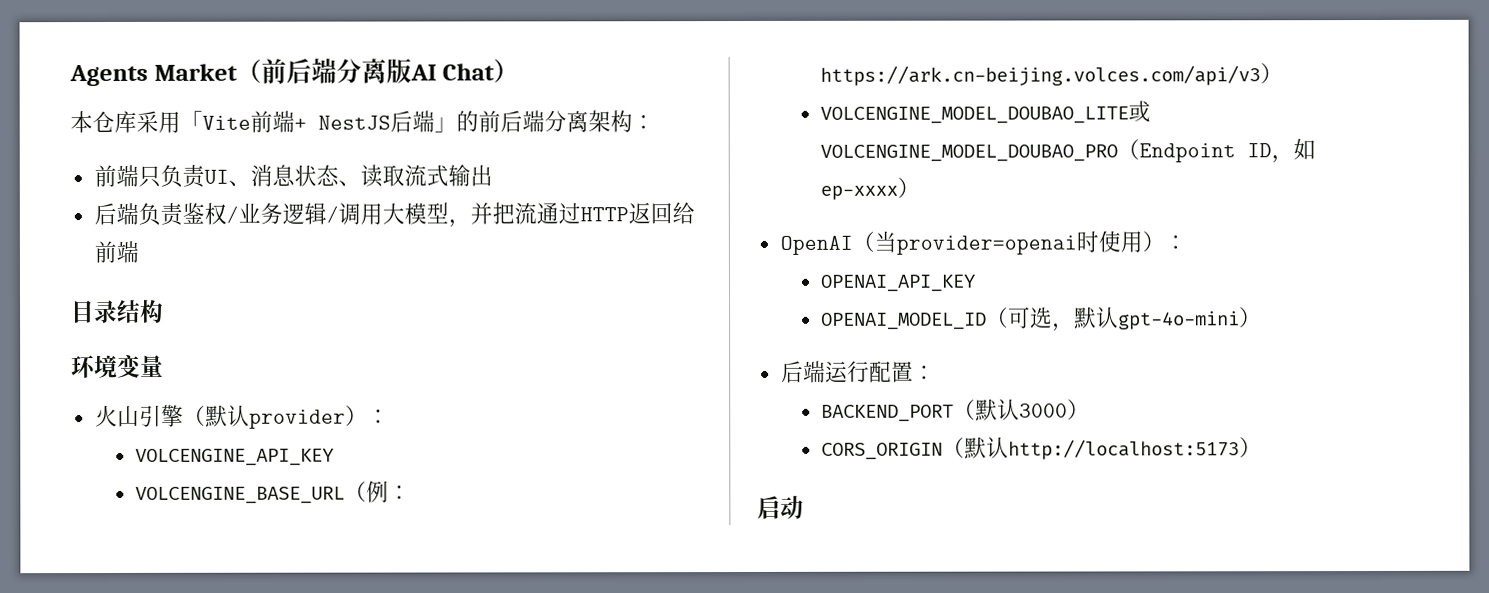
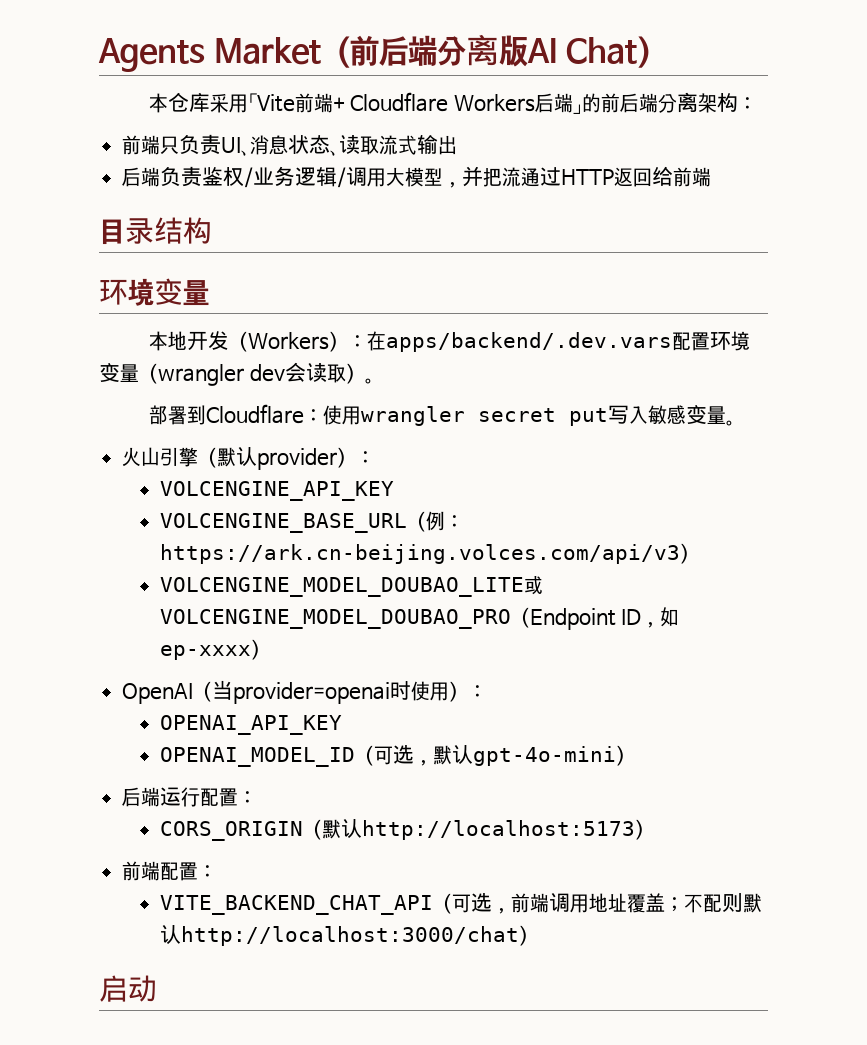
[318,115,391,130] NestJS -> [350,92,536,112] Cloudflare Workers
(164, 365) none -> [148,331,750,352] [99,362,374,386] [148,404,735,426] // 本地开发（Workers）：在apps/backend/.dev.vars配置环境变量（wrangler dev会读取）。 // 部署到Cloudflare：使用wrangler secret put写入敏感变量。
[821,398,1091,422] // BACKEND_PORT（默认3000） -> (258, 797) none
(1263, 448) none -> [122,861,218,881] [159,893,762,915] [159,925,538,946] // 前端配置： // VITE_BACKEND_CHAT_API（可选，前端调用地址覆盖；不配则默认http://localhost:3000/chat）

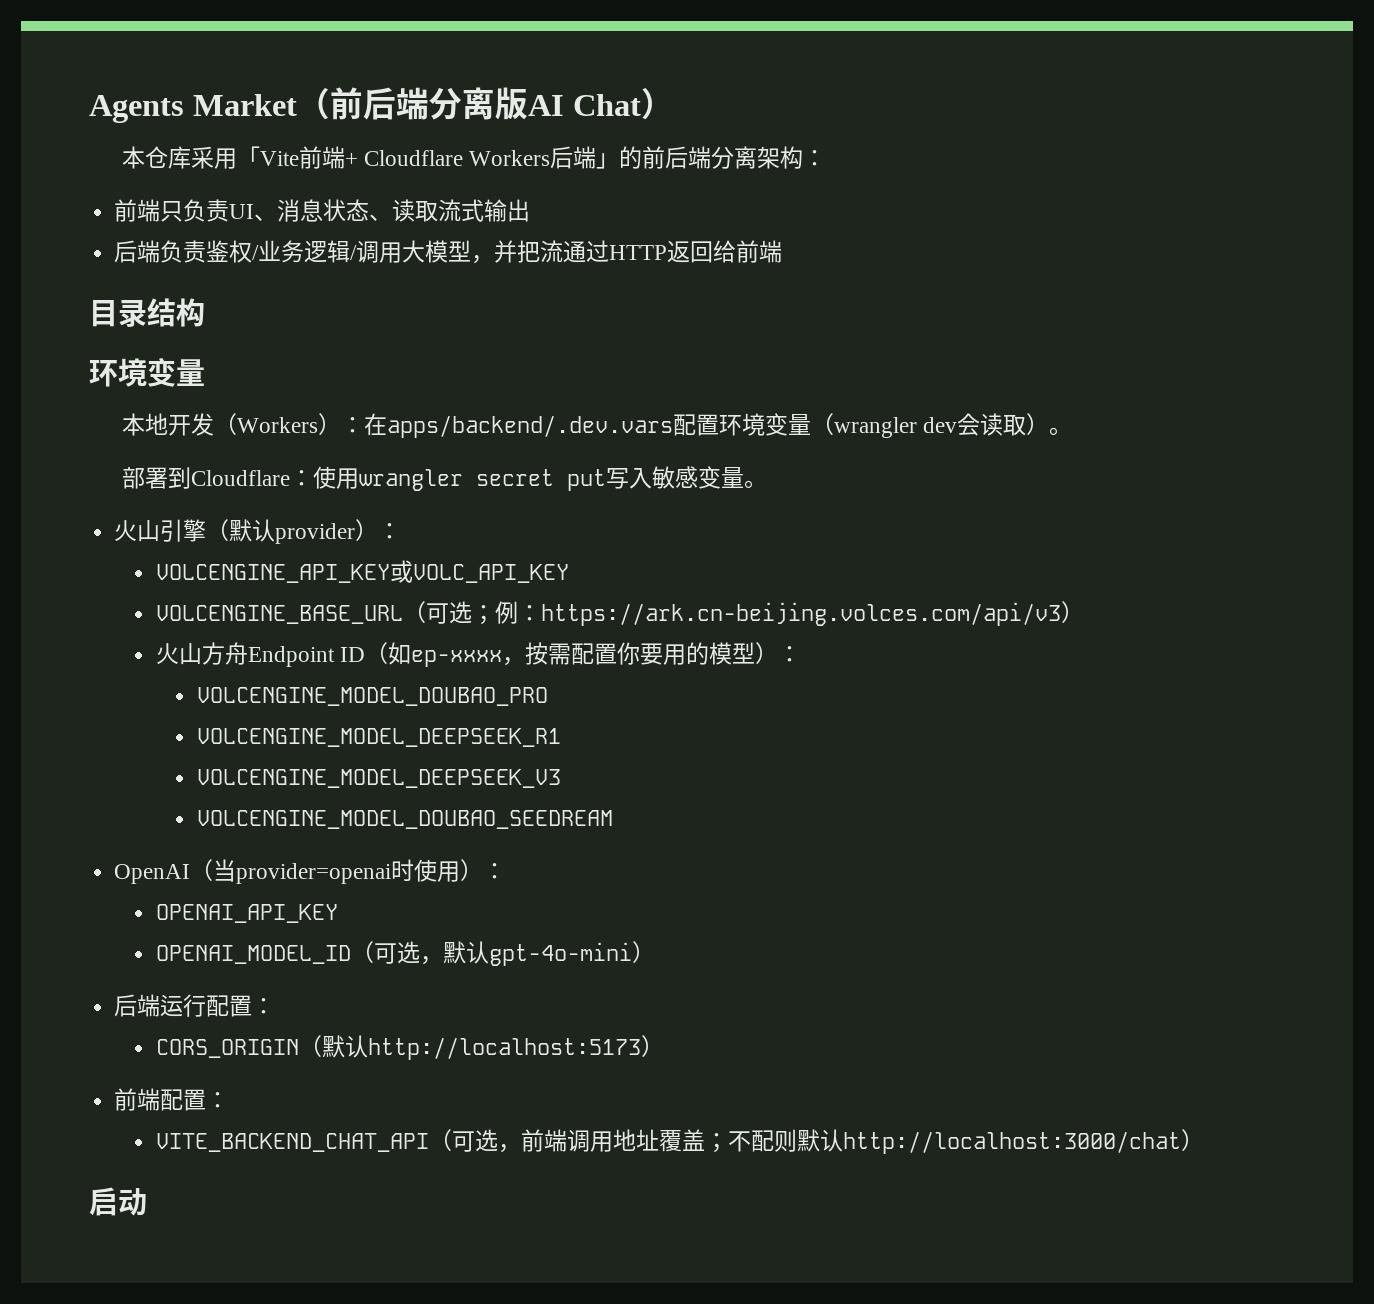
(394, 491) none -> [389,560,569,583] 或VOLC_API_KEY
(426, 521) none -> [425,601,495,625] 可选；
[159,576,543,597] [159,607,680,630] [159,639,270,660] VOLCENGINE_MODEL_DOUBAO_LITE或VOLCENGINE_MODEL_DOUBAO_PRO（Endpoint ID，如ep-xxxx） -> [155,642,801,667] [197,687,549,706] [197,728,562,747] [197,769,562,788] [197,810,614,829] 火山方舟Endpoint ID（如ep-xxxx，按需配置你要用的模型）： // VOLCENGINE_MODEL_DOUBAO_PRO // VOLCENGINE_MODEL_DEEPSEEK_R1 // VOLCENGINE_MODEL_DEEPSEEK_V3 // VOLCENGINE_MODEL_DOUBAO_SEEDREAM

